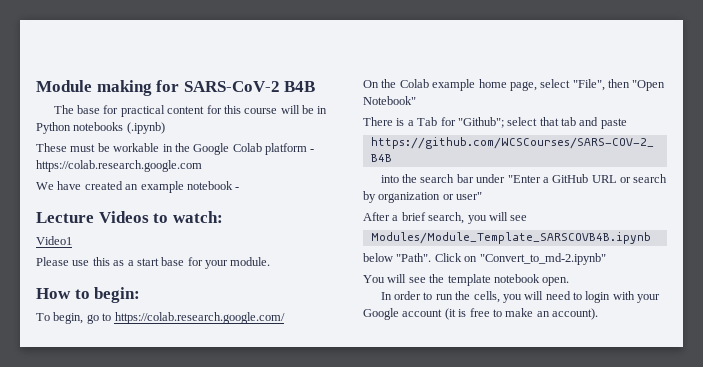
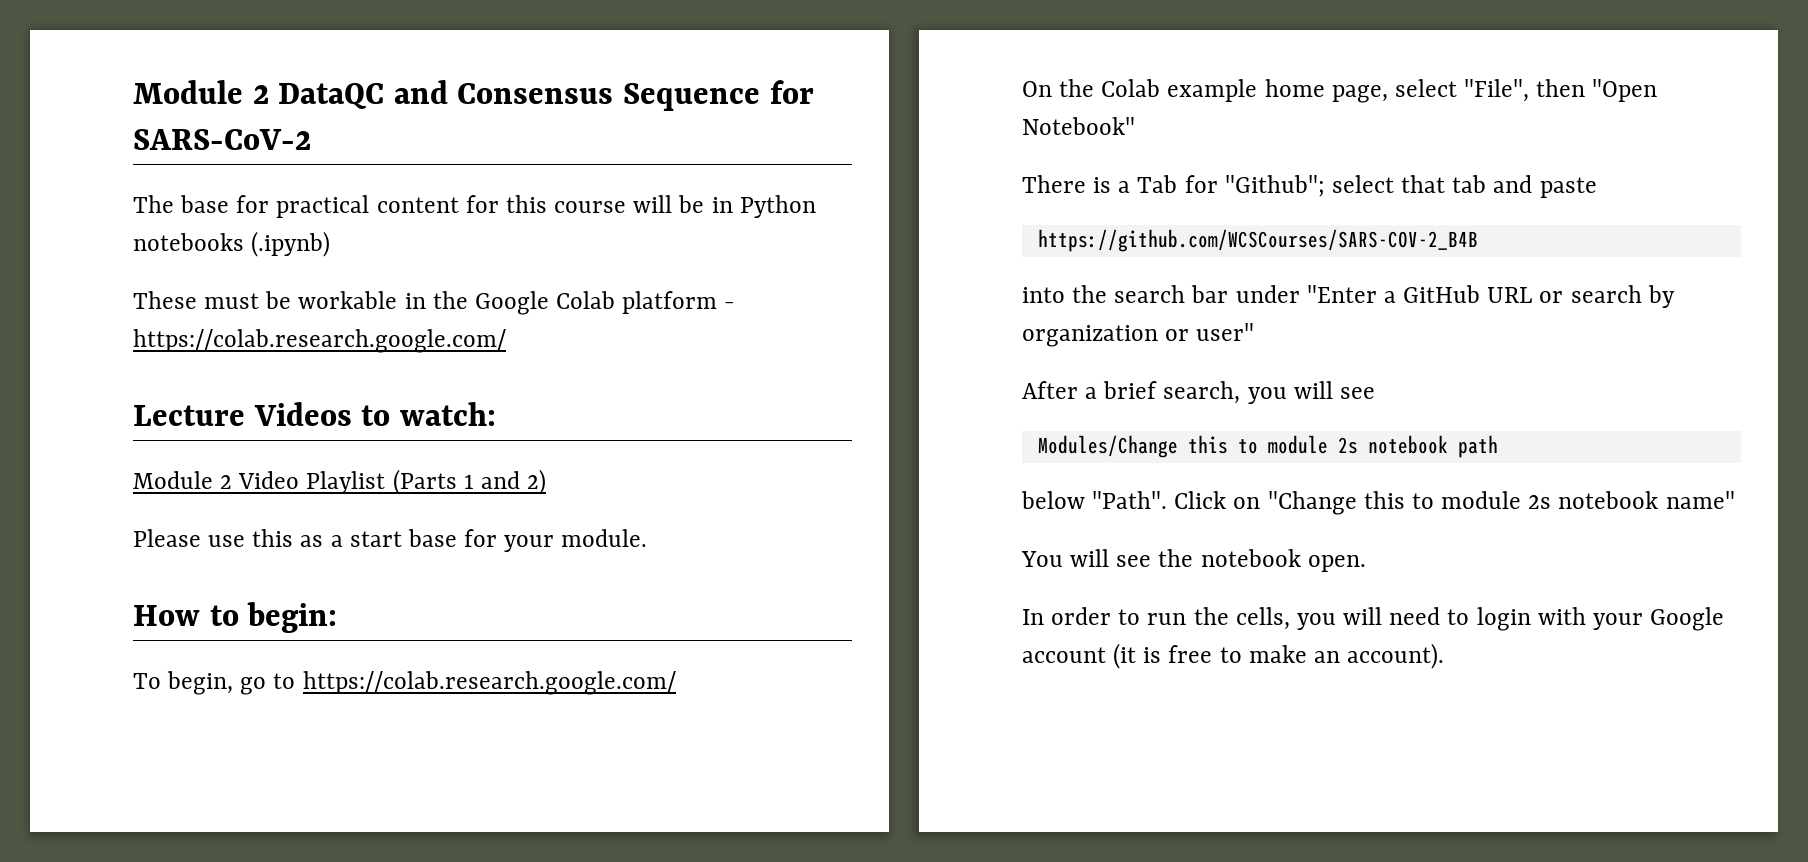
[36,80,152,96] Module making -> [133,80,760,111] Module 2 DataQC and Consensus Sequence
[284,81,316,92] B4B -> (311, 139) none
[36,160,202,172] [36,181,240,193] [36,211,223,223] [36,236,72,245] https://colab.research.google.com // We have created an example notebook - // Lecture Videos to watch: // Video1 -> [133,329,506,353] [133,402,496,426] [133,469,547,495] https://colab.research.google.com/ // Lecture Videos to watch: // Module 2 Video Playlist (Parts 1 and 2)
[370,232,651,244] [363,253,606,265] Modules/Module_Template_SARSCOVB4B.ipynb // below "Path". Click on "Convert_to_md-2.ipynb" -> [1037,435,1498,458] [1021,491,1735,515] Modules/Change this to module 2s notebook path // below "Path". Click on "Change this to module 2s notebook name"
[447,274,491,286] template -> (1194, 558) none

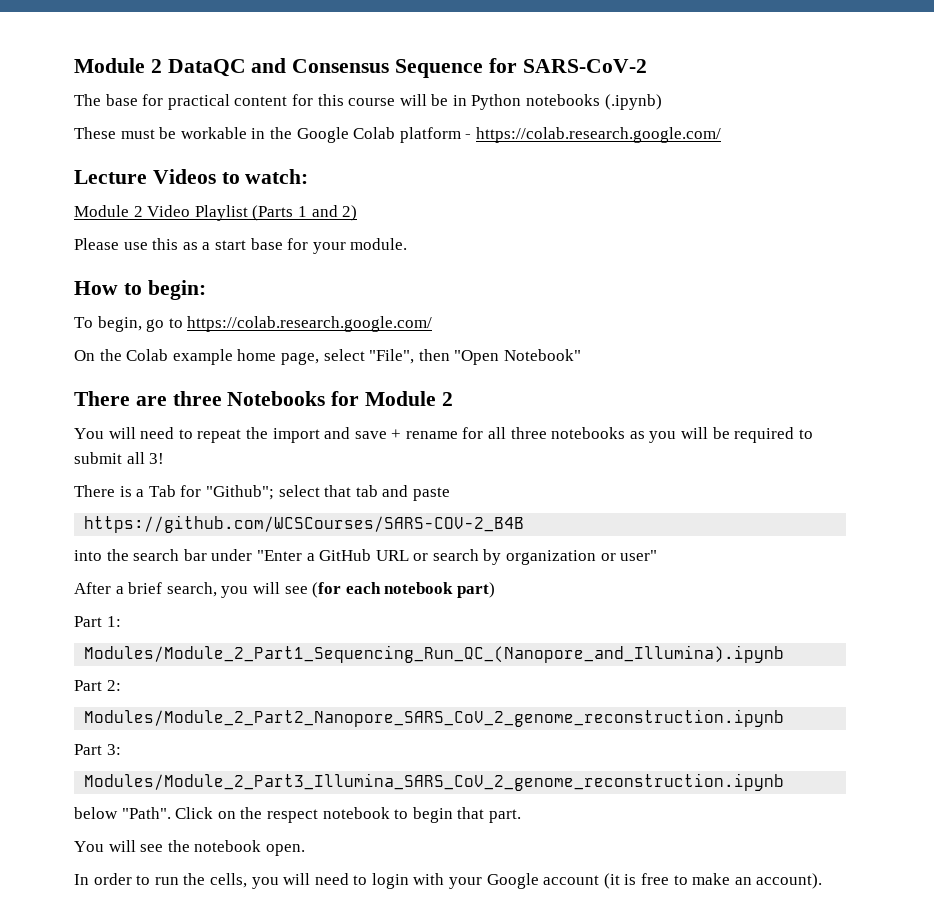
(1135, 126) none -> [74,391,453,406] [74,427,813,443] [74,452,165,464] // There are three Notebooks for Module 2 // You will need to repeat the import and save + rename for all three notebooks as you will be required to submit all 3!
[1037,435,1498,458] [1021,491,1735,515] // Modules/Change this to module 2s notebook path // below "Path". Click on "Change this to module 2s notebook name" -> [312,582,495,598] [74,616,121,627] [84,645,785,663] [74,680,121,691] [84,709,785,727] [74,744,121,755] [84,773,785,791] [74,807,521,823] (for each notebook part) // Part 1: // Modules/Module_2_Part1_Sequencing_Run_QC_(Nanopore_and_Illumina).ipynb // Part 2: // Modules/Module_2_Part2_Nanopore_SARS_CoV_2_genome_reconstruction.ipynb // Part 3: // Modules/Module_2_Part3_Illumina_SARS_CoV_2_genome_reconstruction.ipynb // below "Path". Click on the respect notebook to begin that part.

